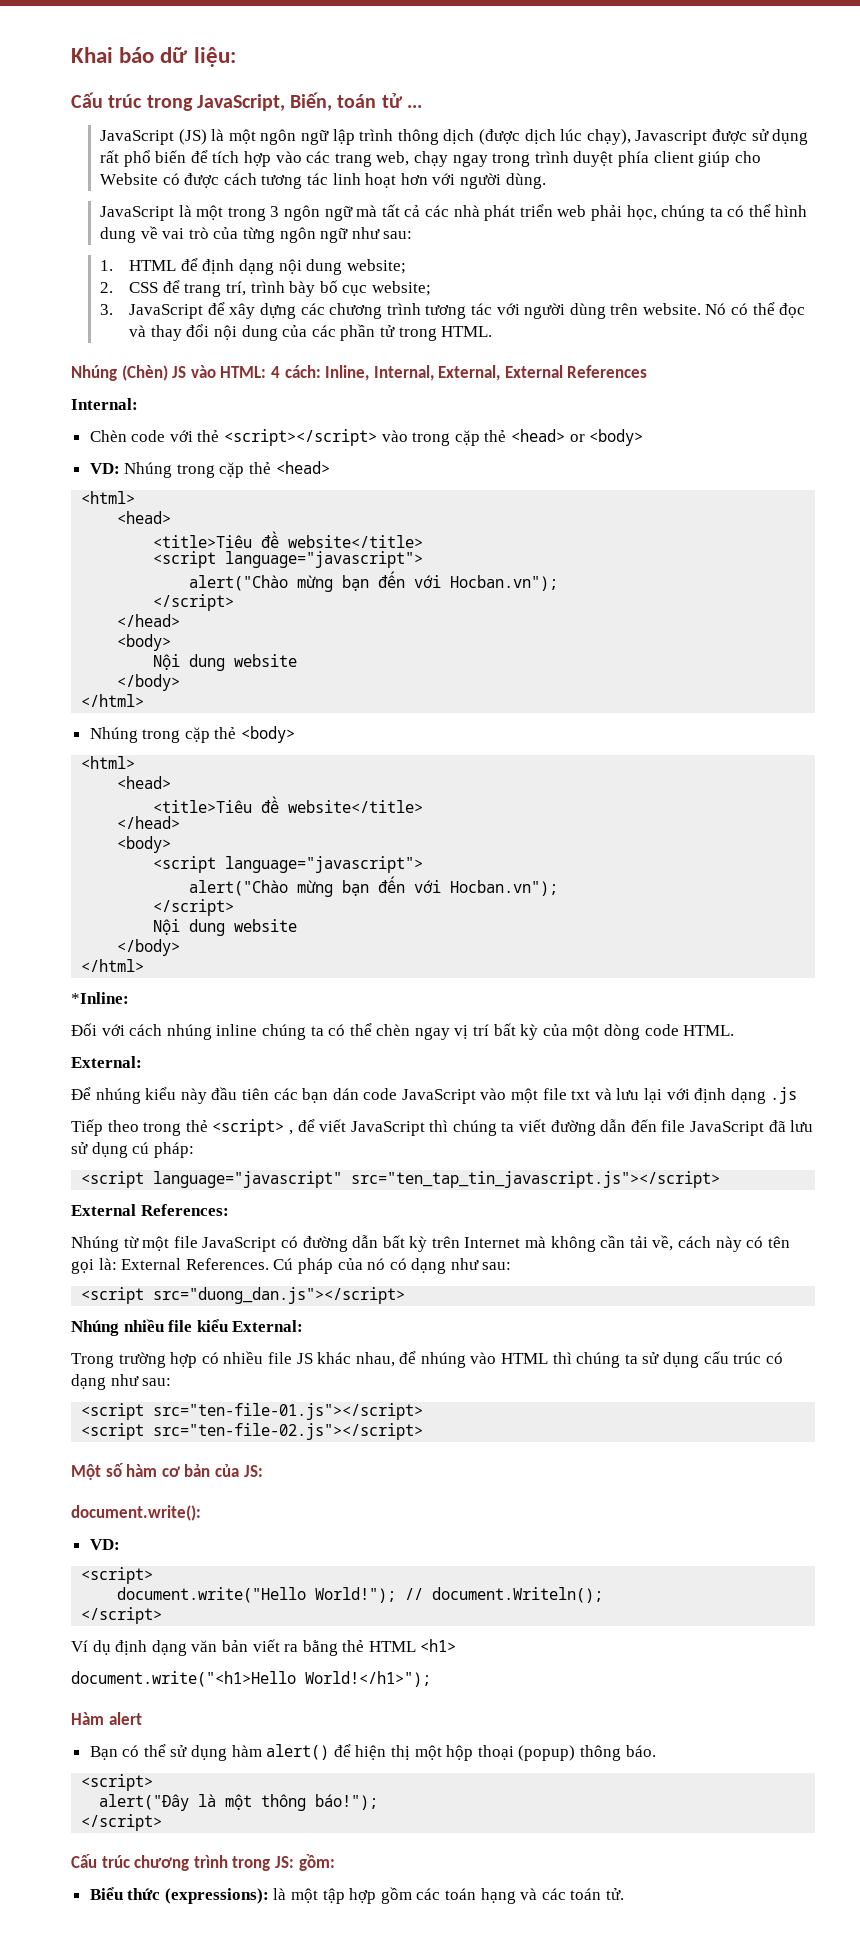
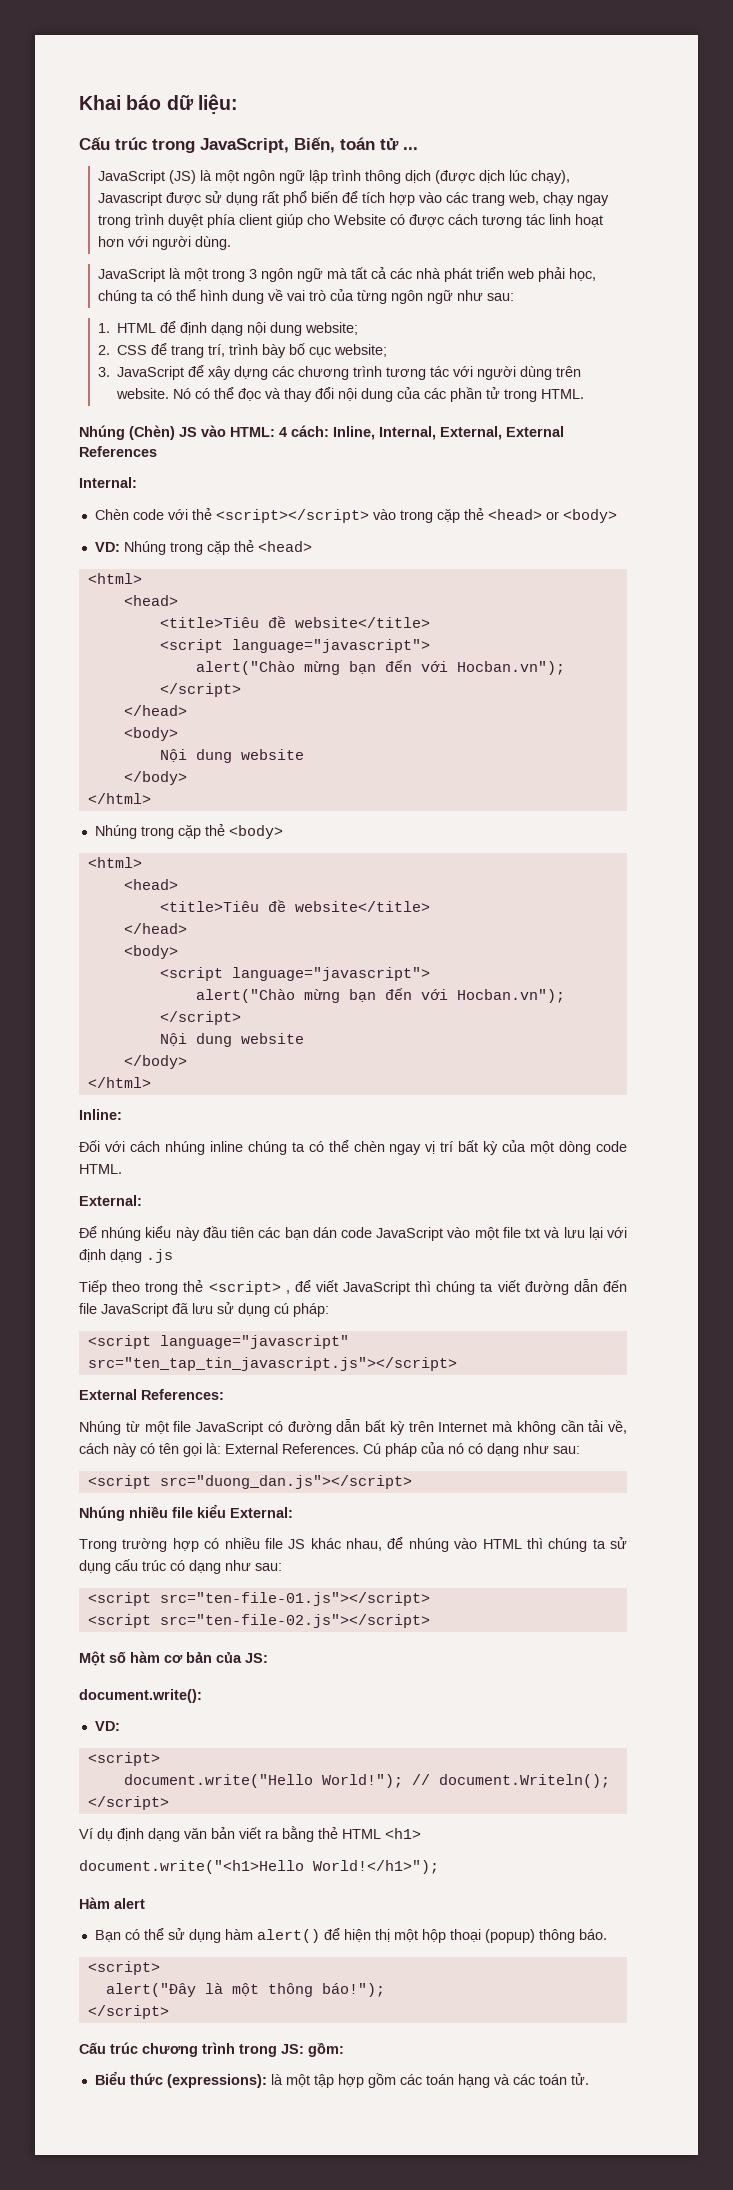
[71,992,129,1004] *Inline: -> [79,1109,122,1120] Inline:

